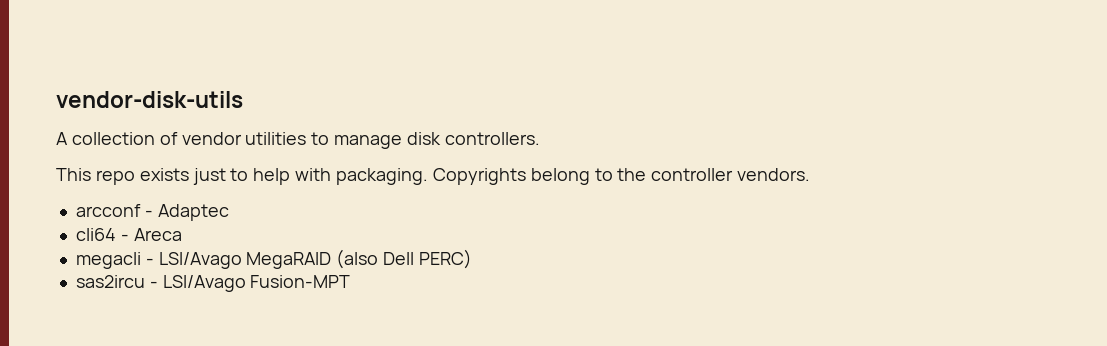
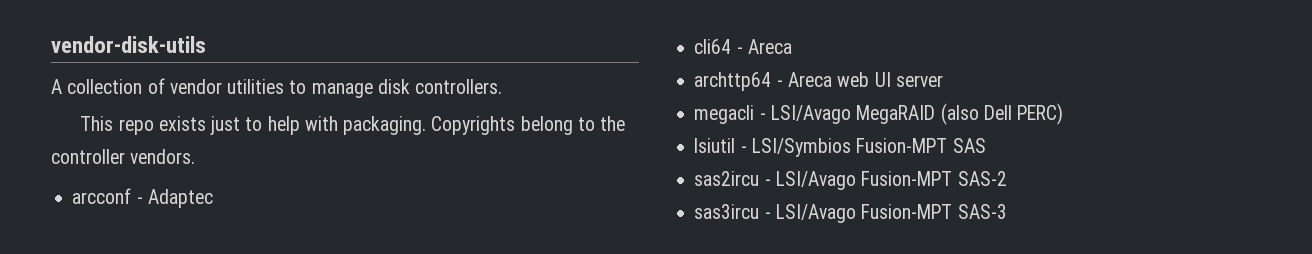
(182, 234) none -> [694,72,943,91] // archttp64 - Areca web UI server
(472, 259) none -> [694,138,986,157] // lsiutil - LSI/Symbios Fusion-MPT SAS
(351, 281) none -> [957,171,1007,186] [694,204,1007,223] SAS-2 // sas3ircu - LSI/Avago Fusion-MPT SAS-3

